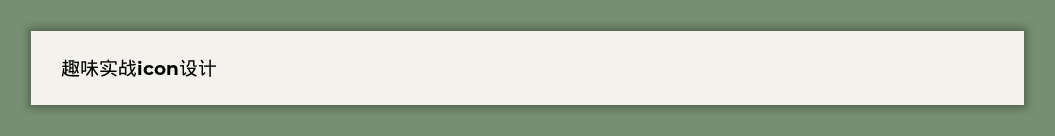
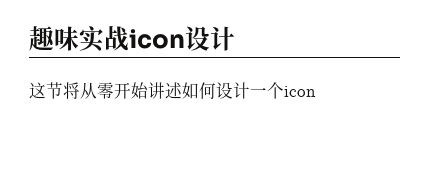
(217, 68) none -> [29,82,316,99] // 这节将从零开始讲述如何设计一个icon

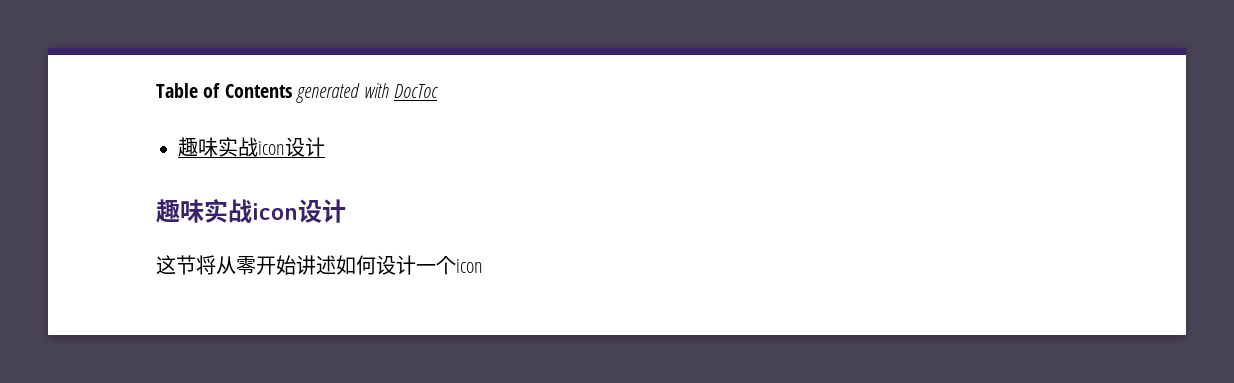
(29, 38) none -> [156,83,438,103] [178,137,325,157] Table of Contents generated with DocToc // 趣味实战icon设计 //

